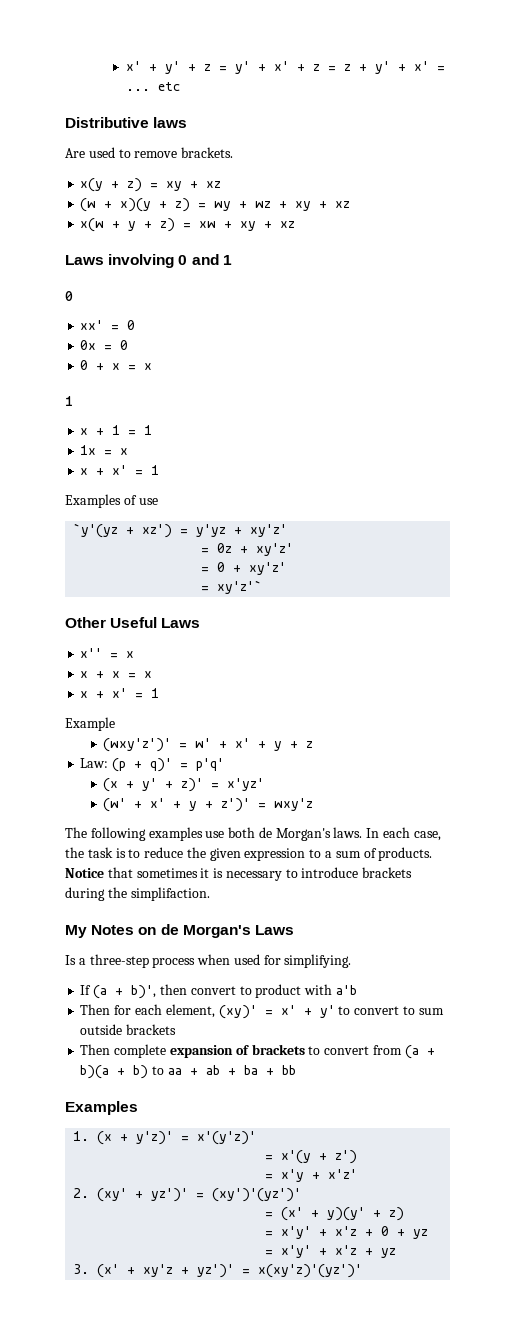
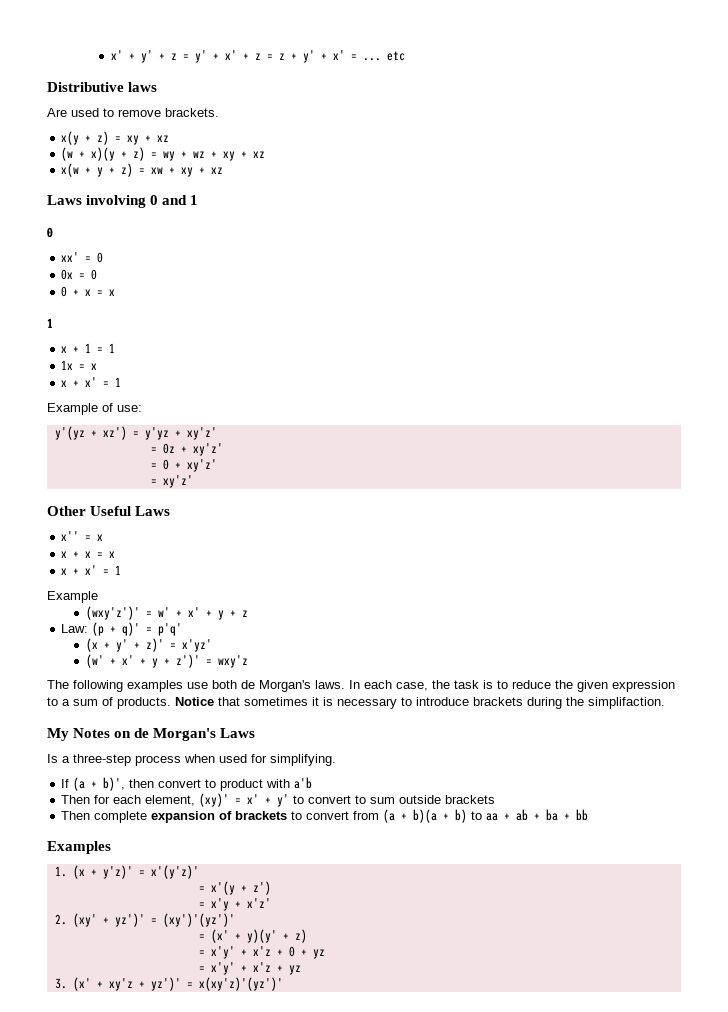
[65,494,158,508] [73,523,119,538] Examples of use // `y'(yz -> [47,403,142,415] [54,426,85,440] Example of use: // y'(yz
[217,580,263,594] xy'z'` -> [162,475,193,488] xy'z'

